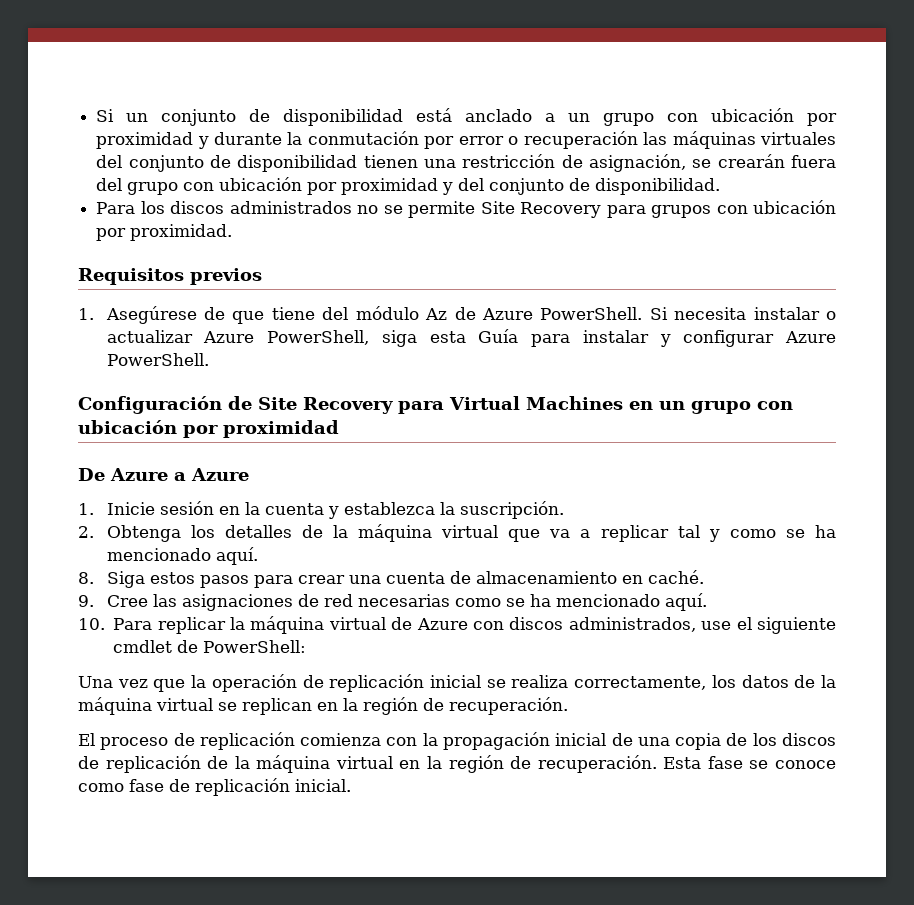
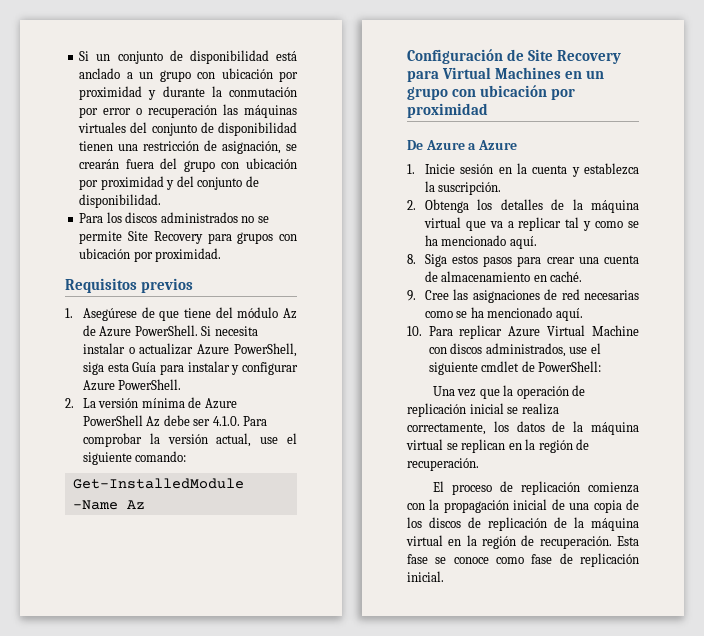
(209, 359) none -> [65,397,237,409] [82,415,268,427] [82,433,297,447] [82,451,187,465] [72,478,244,489] [72,500,145,510] // 2. La versión mínima de Azure PowerShell Az debe ser 4.1.0. Para comprobar la versión actual, use el siguiente comando: // Get-InstalledModule -Name Az
[230,616,468,634] la máquina virtual de Azure -> [508,325,639,337] Azure Virtual Machine

